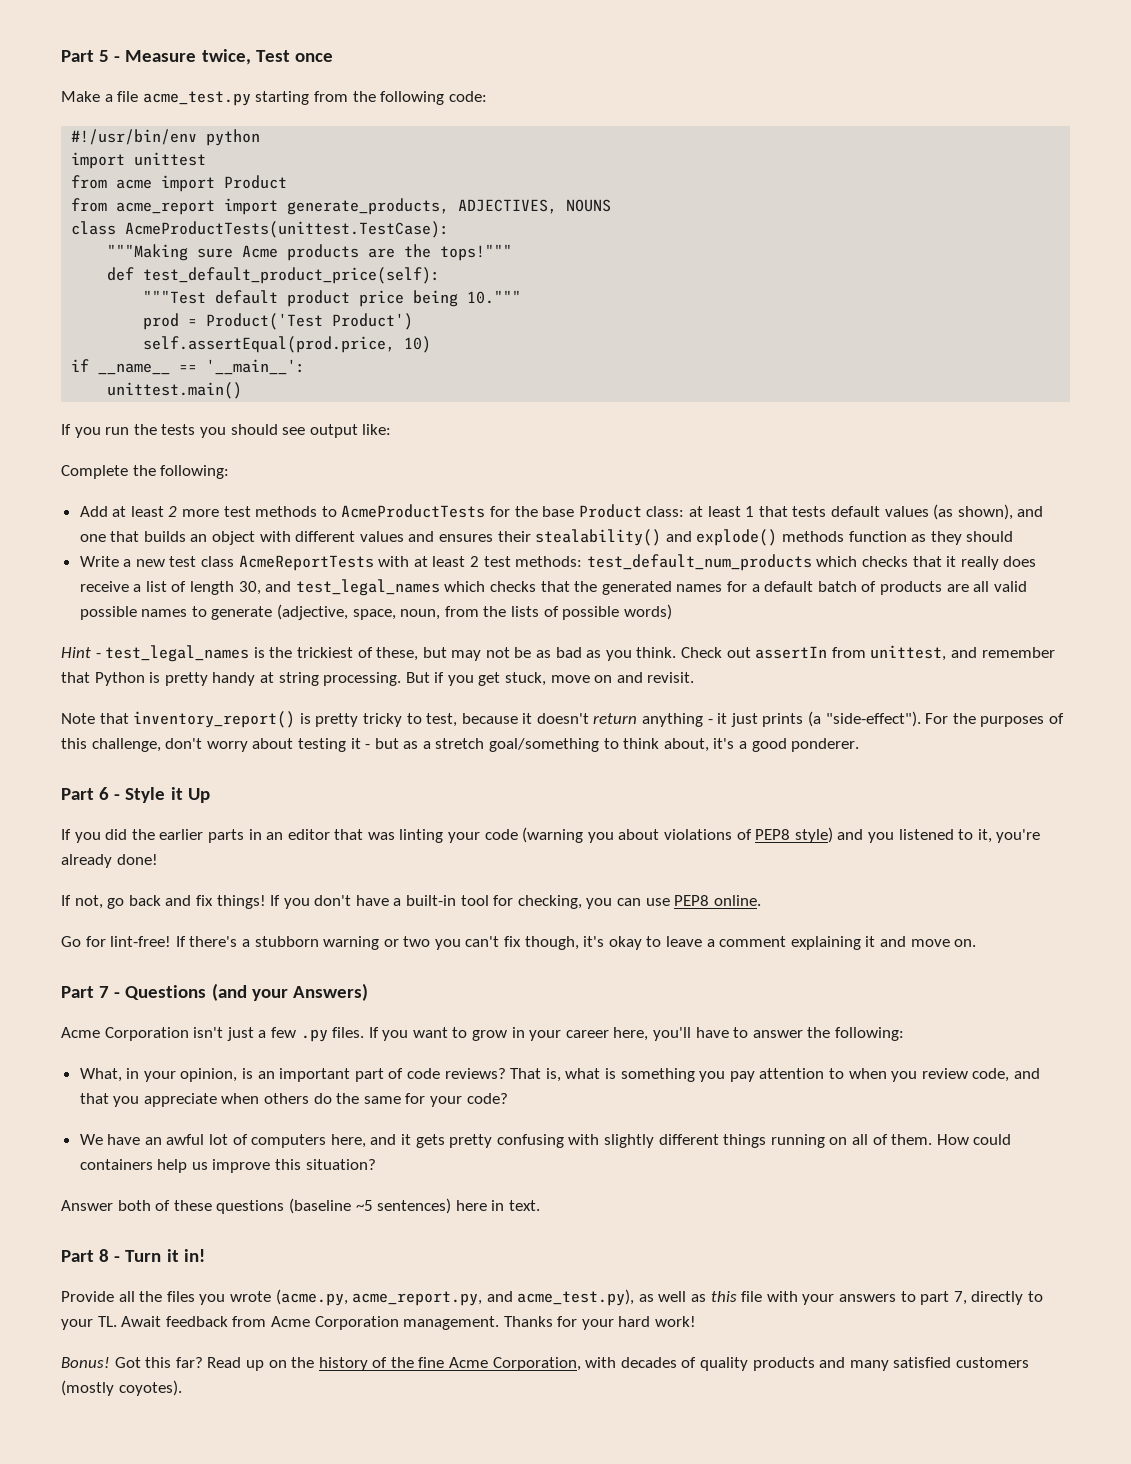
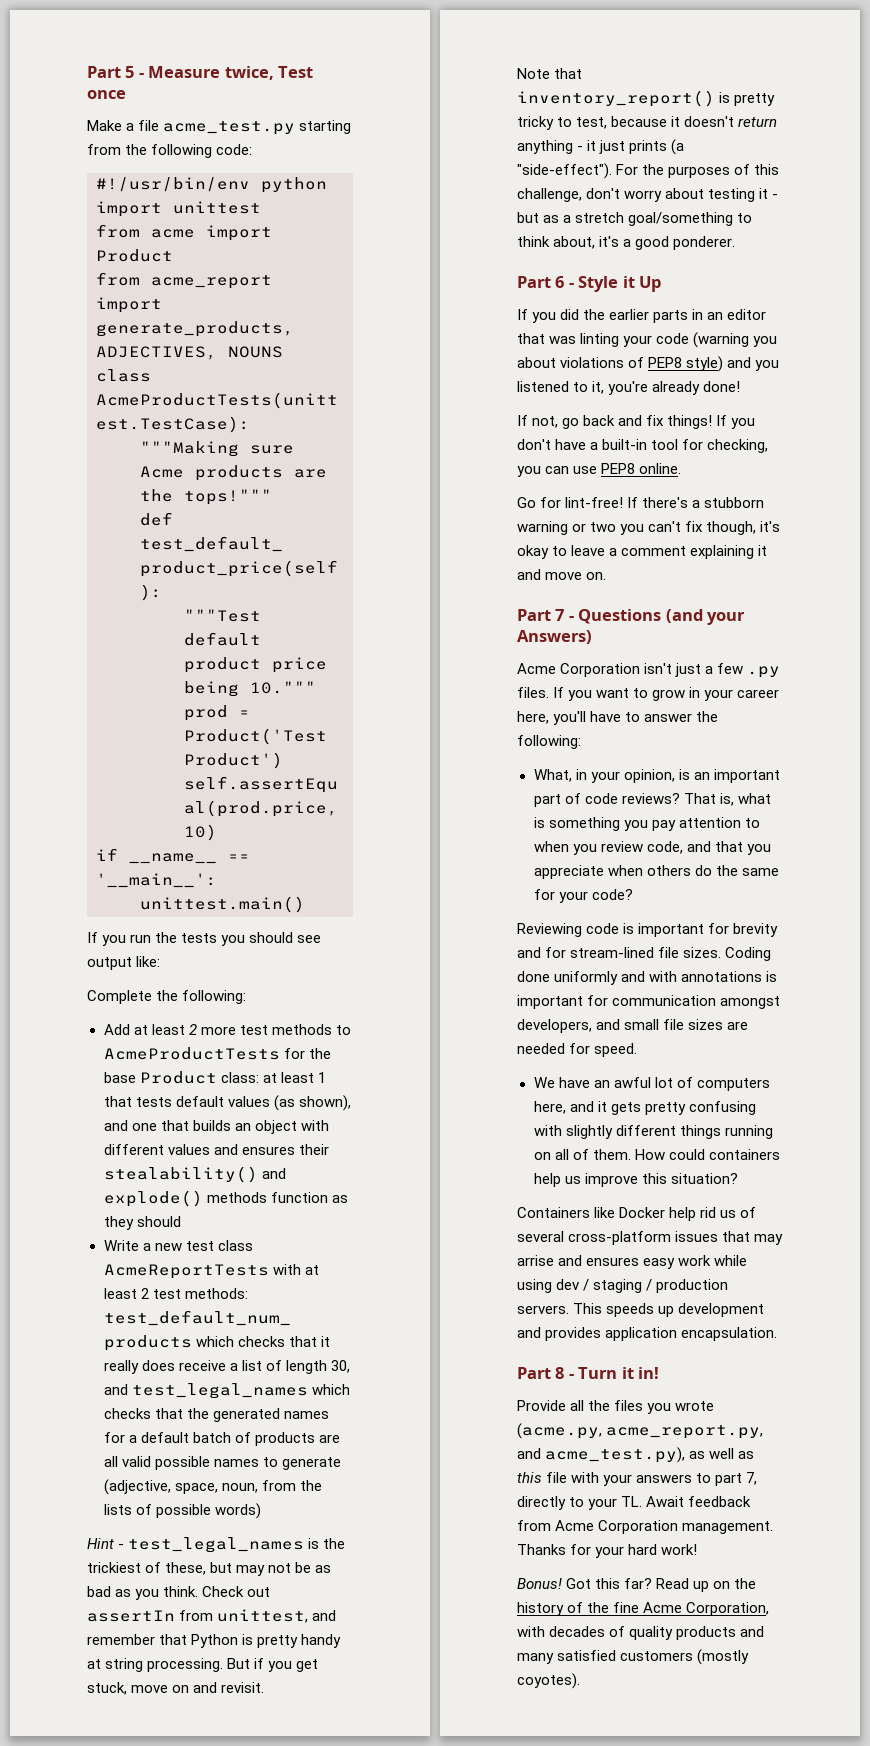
(508, 1098) none -> [517,923,779,937] [517,947,772,961] [517,971,778,985] [517,995,781,1009] [517,1019,749,1033] [517,1043,638,1057] // Reviewing code is important for brevity and for stream-lined file sizes. Coding done uniformly and with annotations is important for communication amongst developers, and small file sizes are needed for speed.
[61,1198,540,1214] Answer both of these questions (baseline ~5 sentences) here in text. -> [517,1207,757,1221] [517,1231,784,1245] [517,1255,748,1269] [517,1279,729,1293] [517,1303,765,1317] [517,1327,778,1341] Containers like Docker help rid us of several cross-platform issues that may arrise and ensures easy work while using dev / staging / production servers. This speeds up development and provides application encapsulation.

